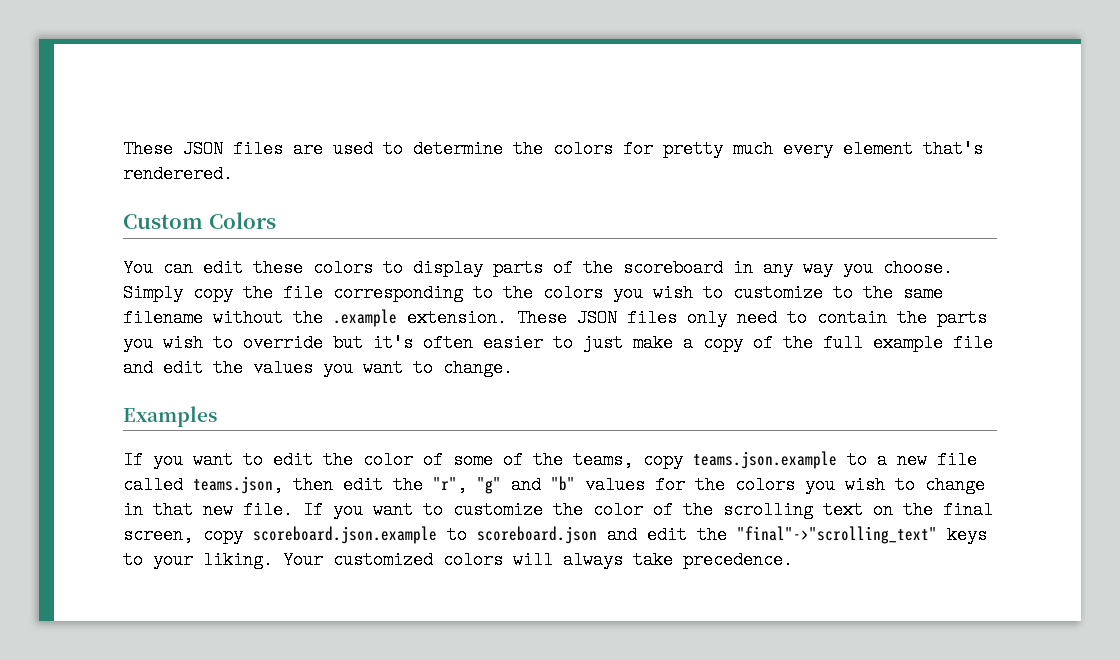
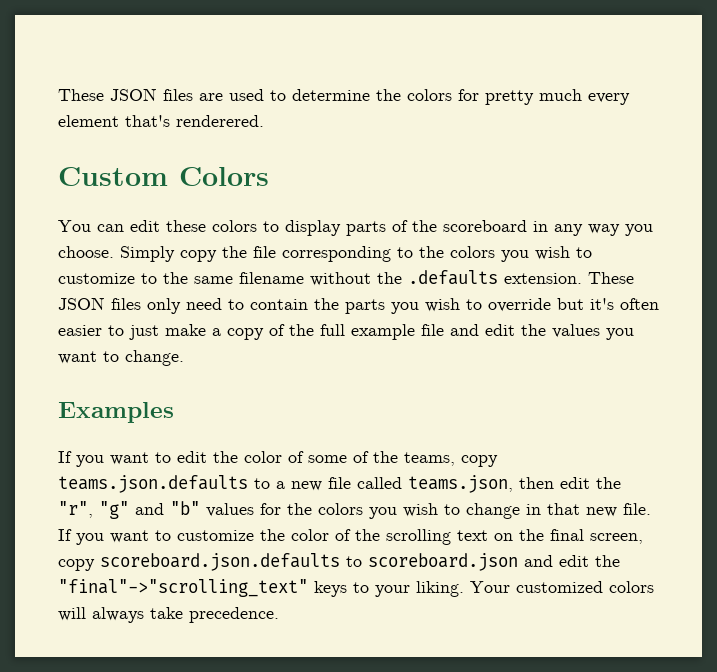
[333,309,397,327] .example -> [408,270,498,285] .defaults
[693,451,837,469] teams.json.example -> [58,475,248,493] teams.json.defaults
[253,526,437,544] scoreboard.json.example -> [100,553,340,571] scoreboard.json.defaults

